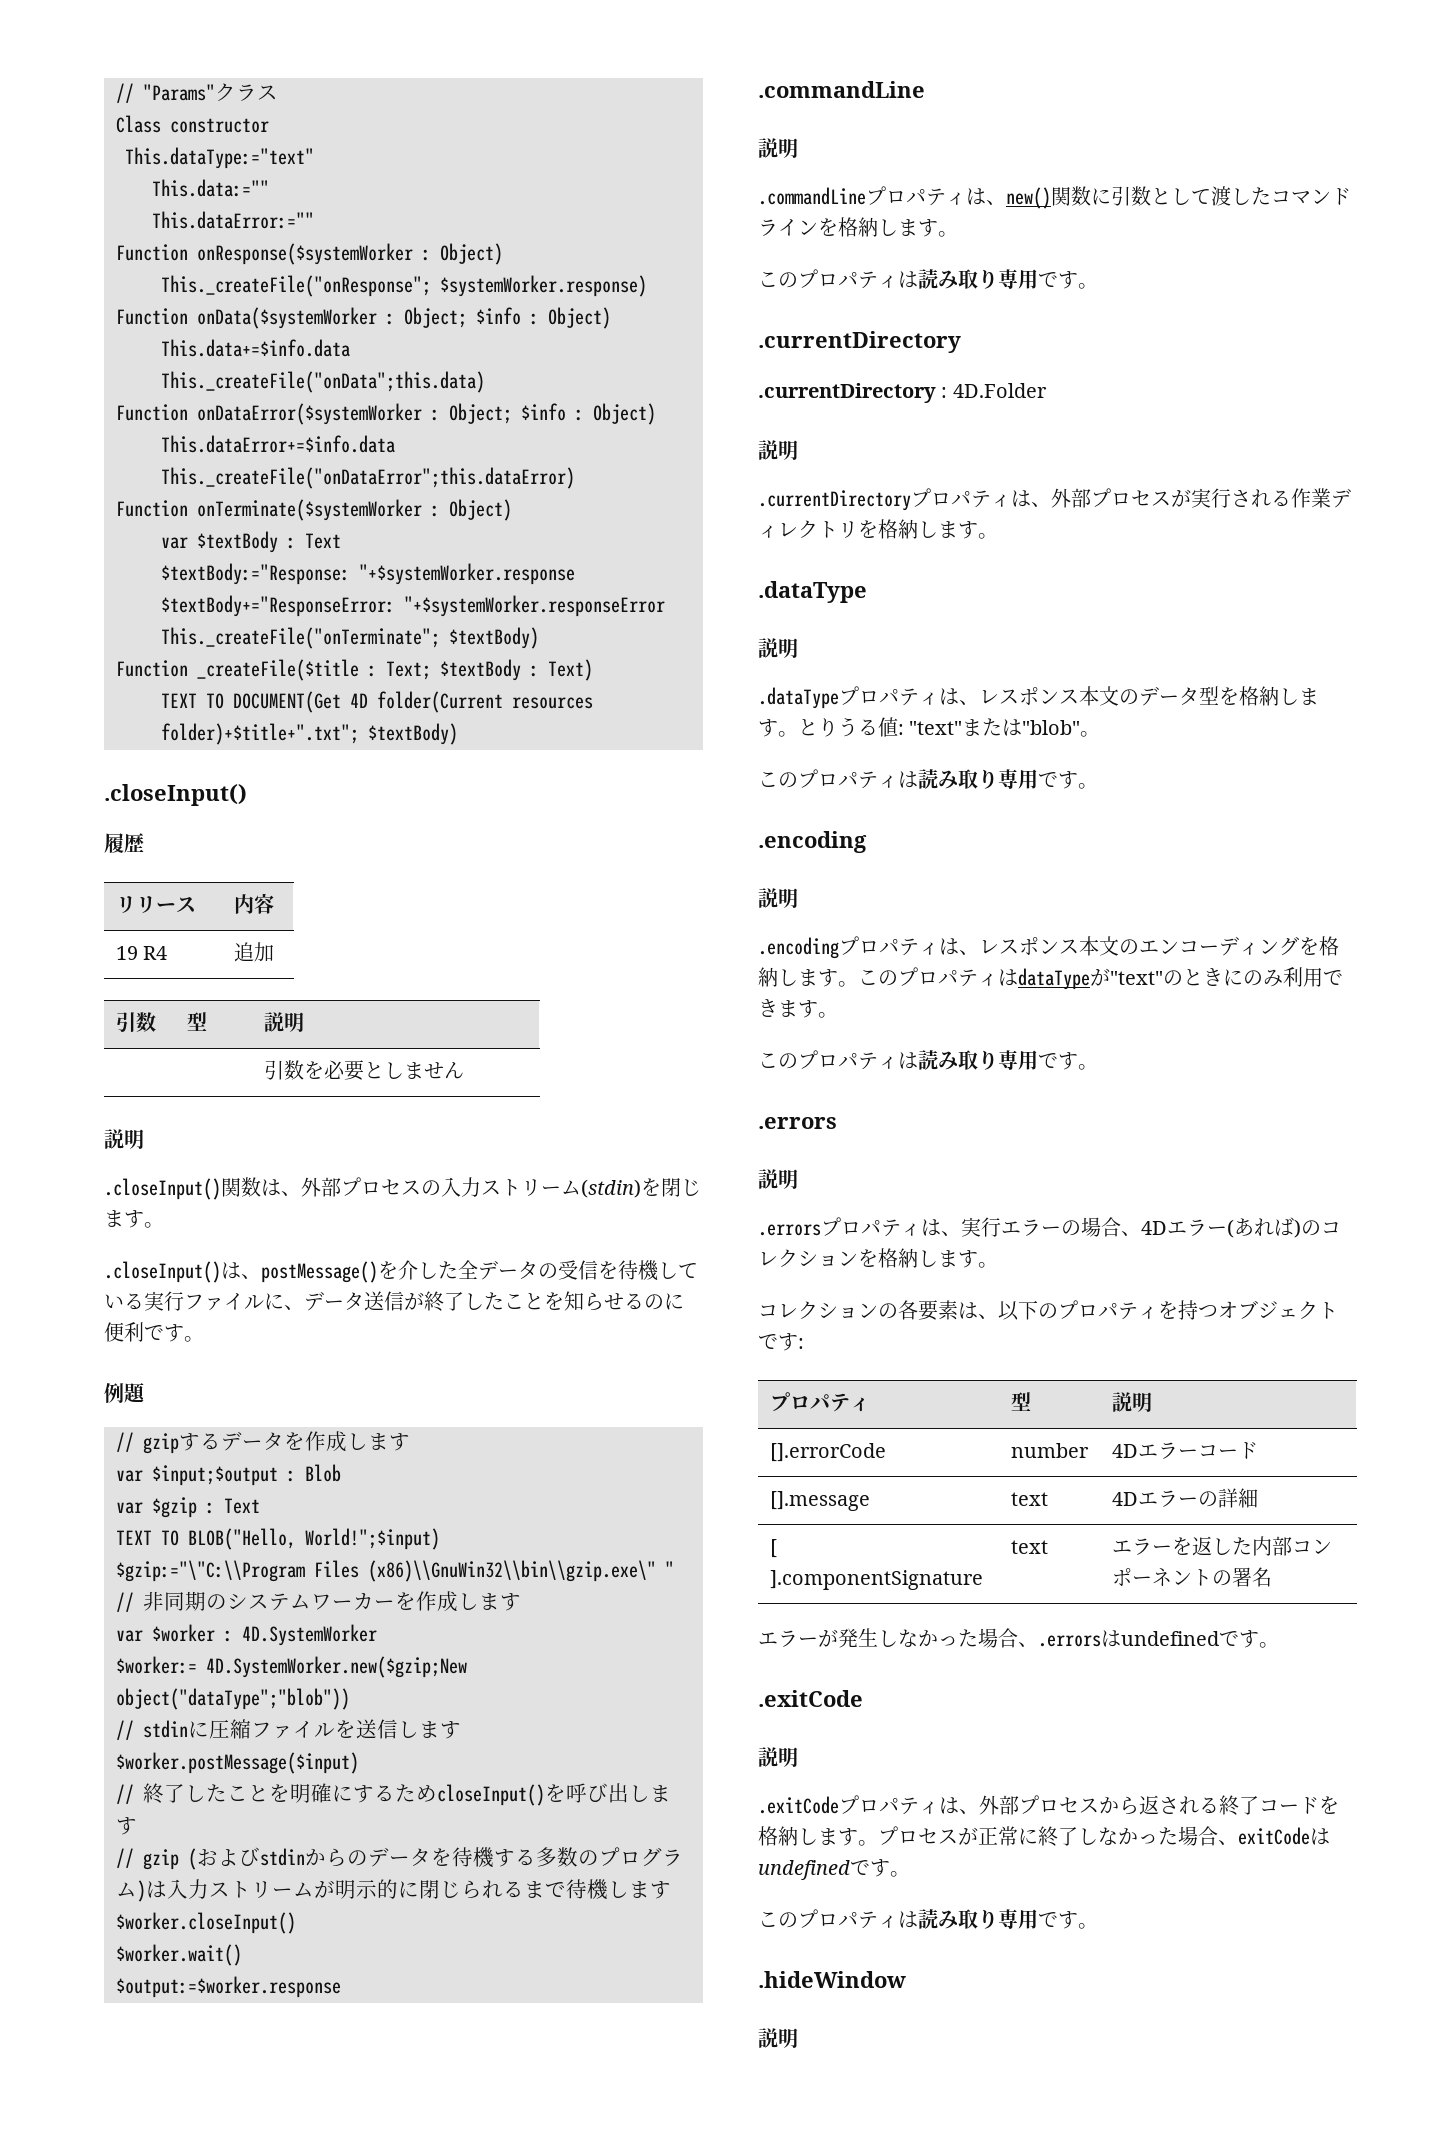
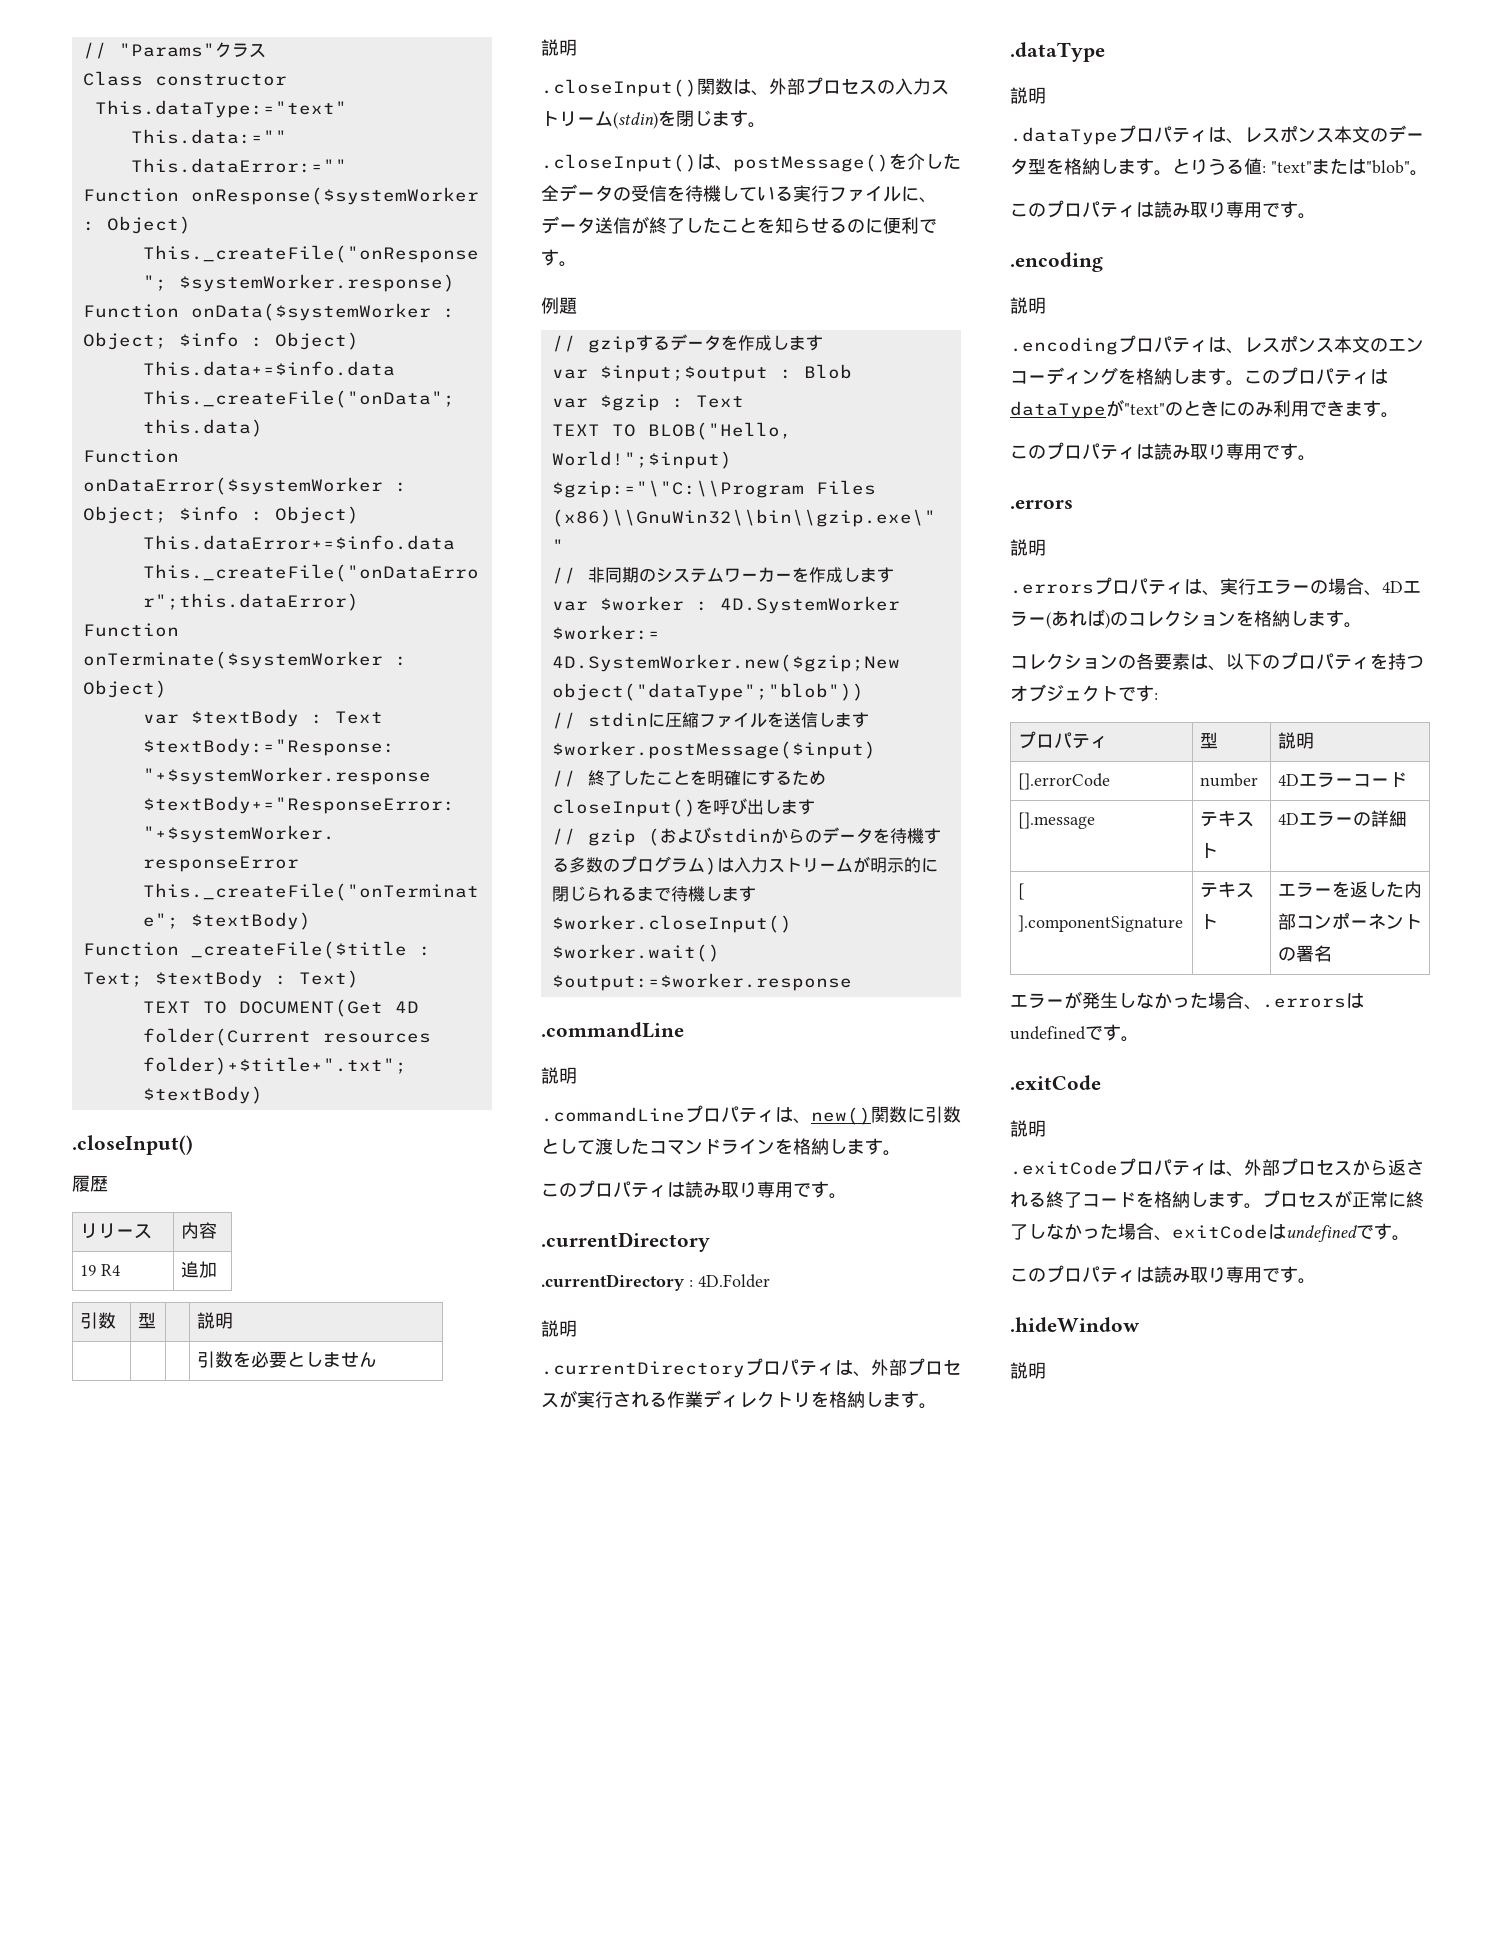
[1010,1492,1048,1506] text -> [1199,810,1254,827] [1199,843,1218,859] テキスト
[1010,1540,1048,1554] text -> [1199,881,1254,898] [1199,914,1218,930] テキスト

